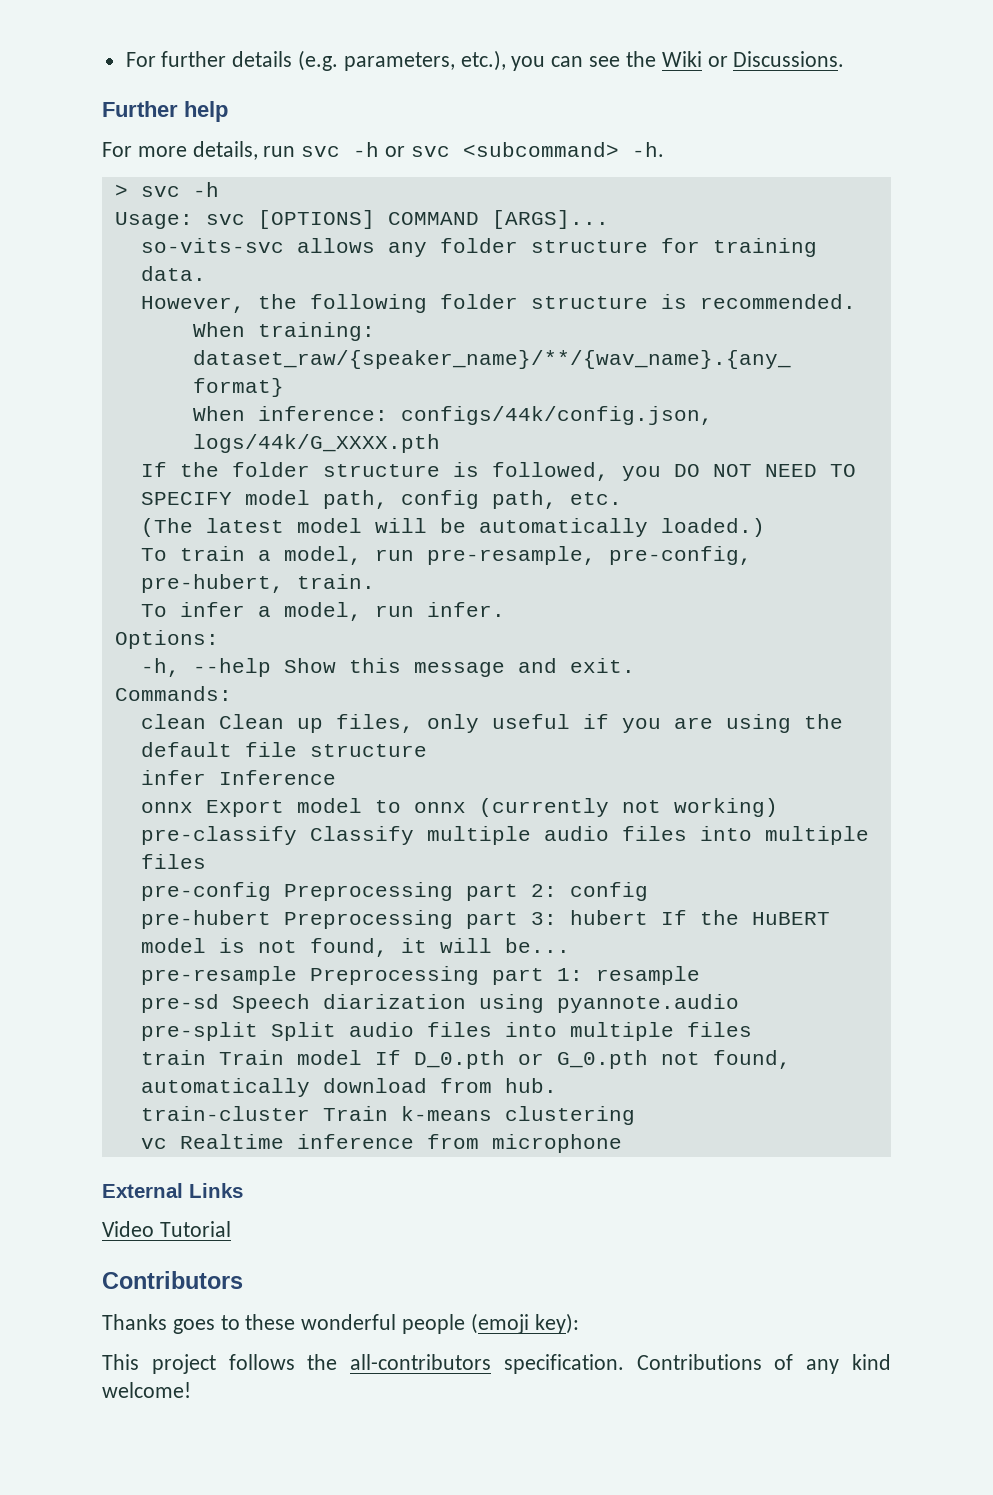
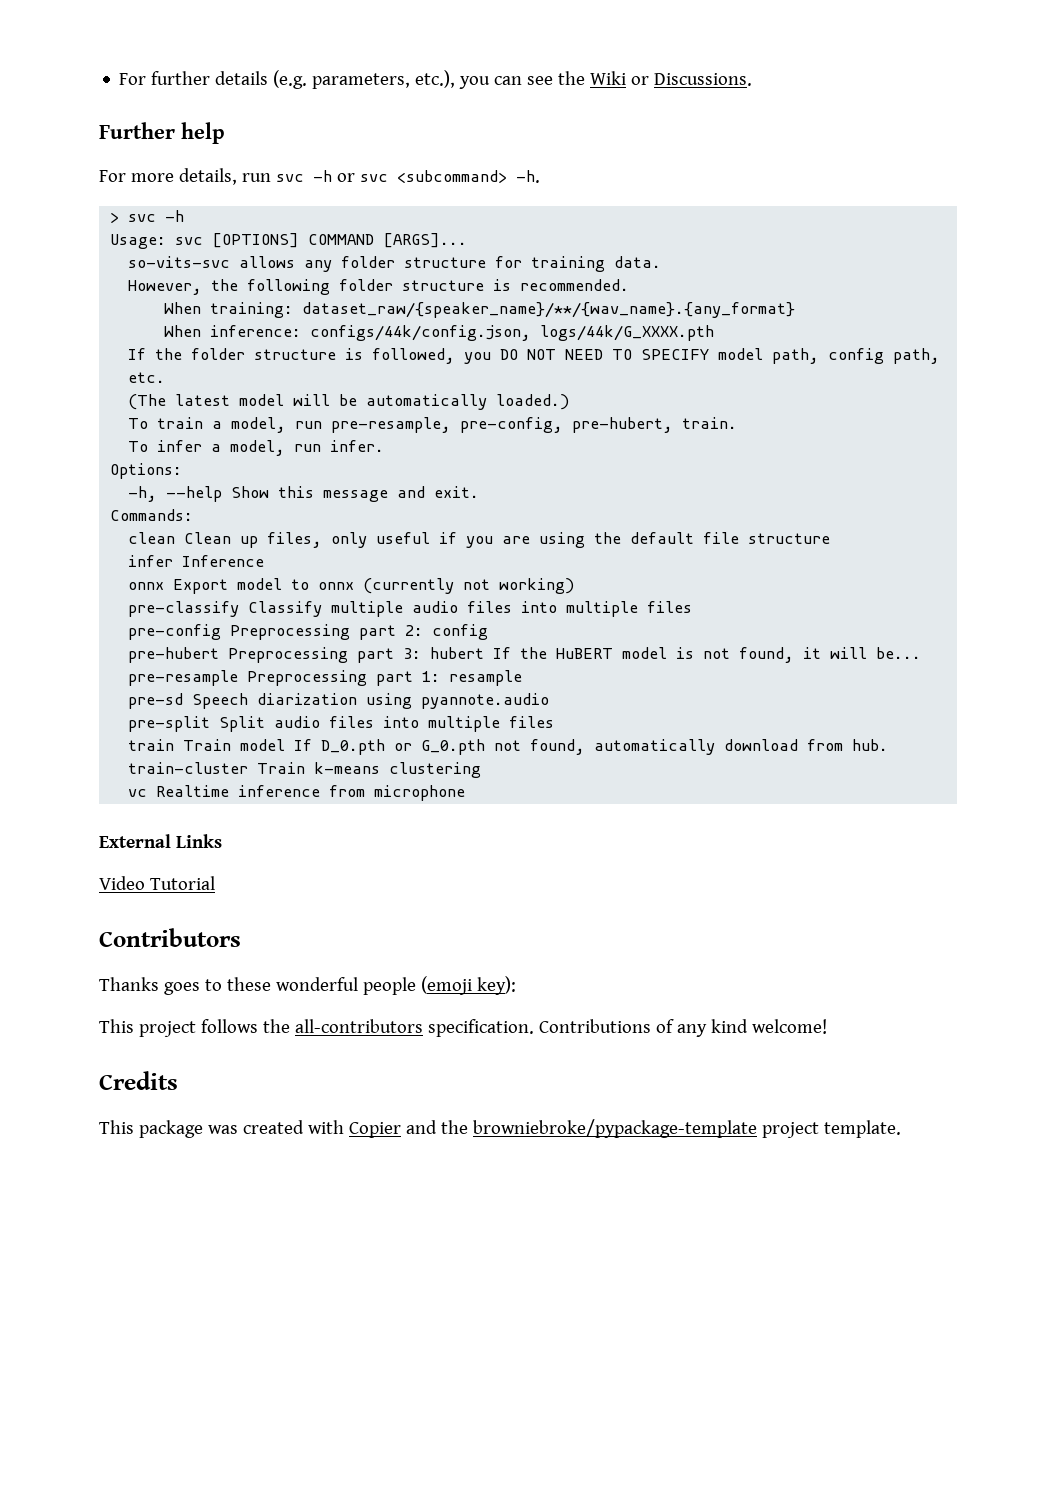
(191, 1390) none -> [99,1071,178,1090] [99,1119,901,1138] // Credits // This package was created with Copier and the browniebroke/pypackage-template project template.

